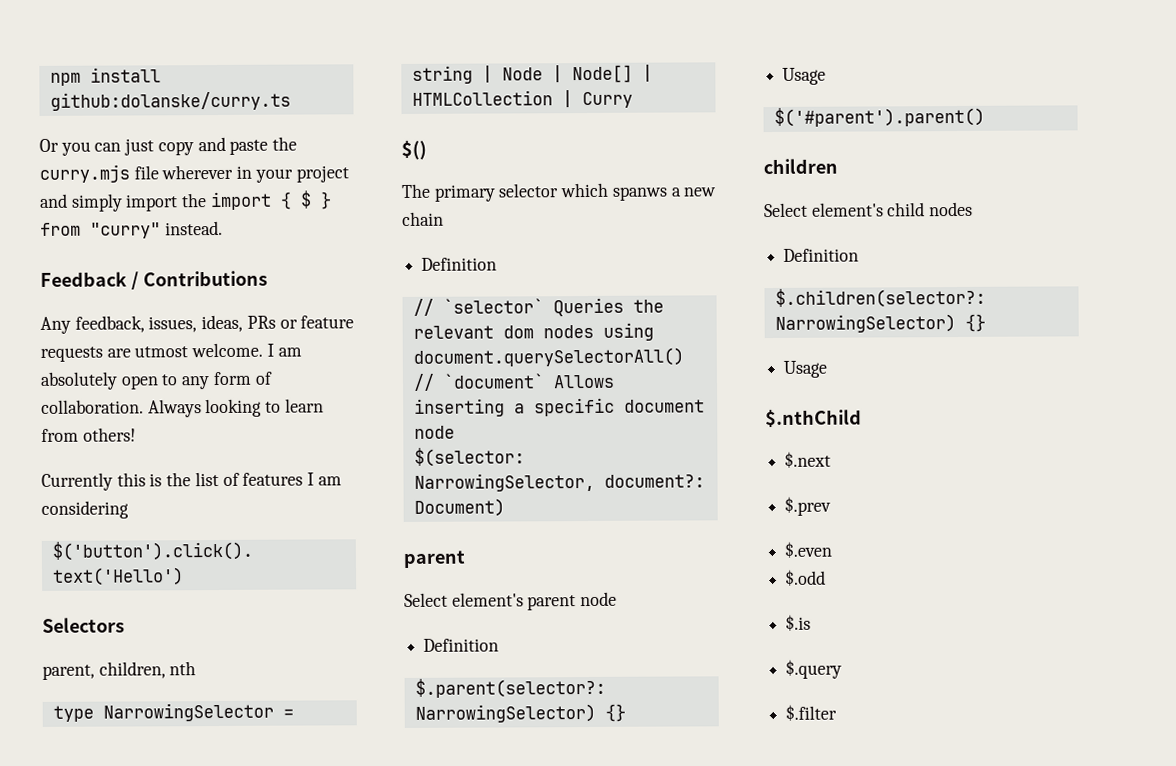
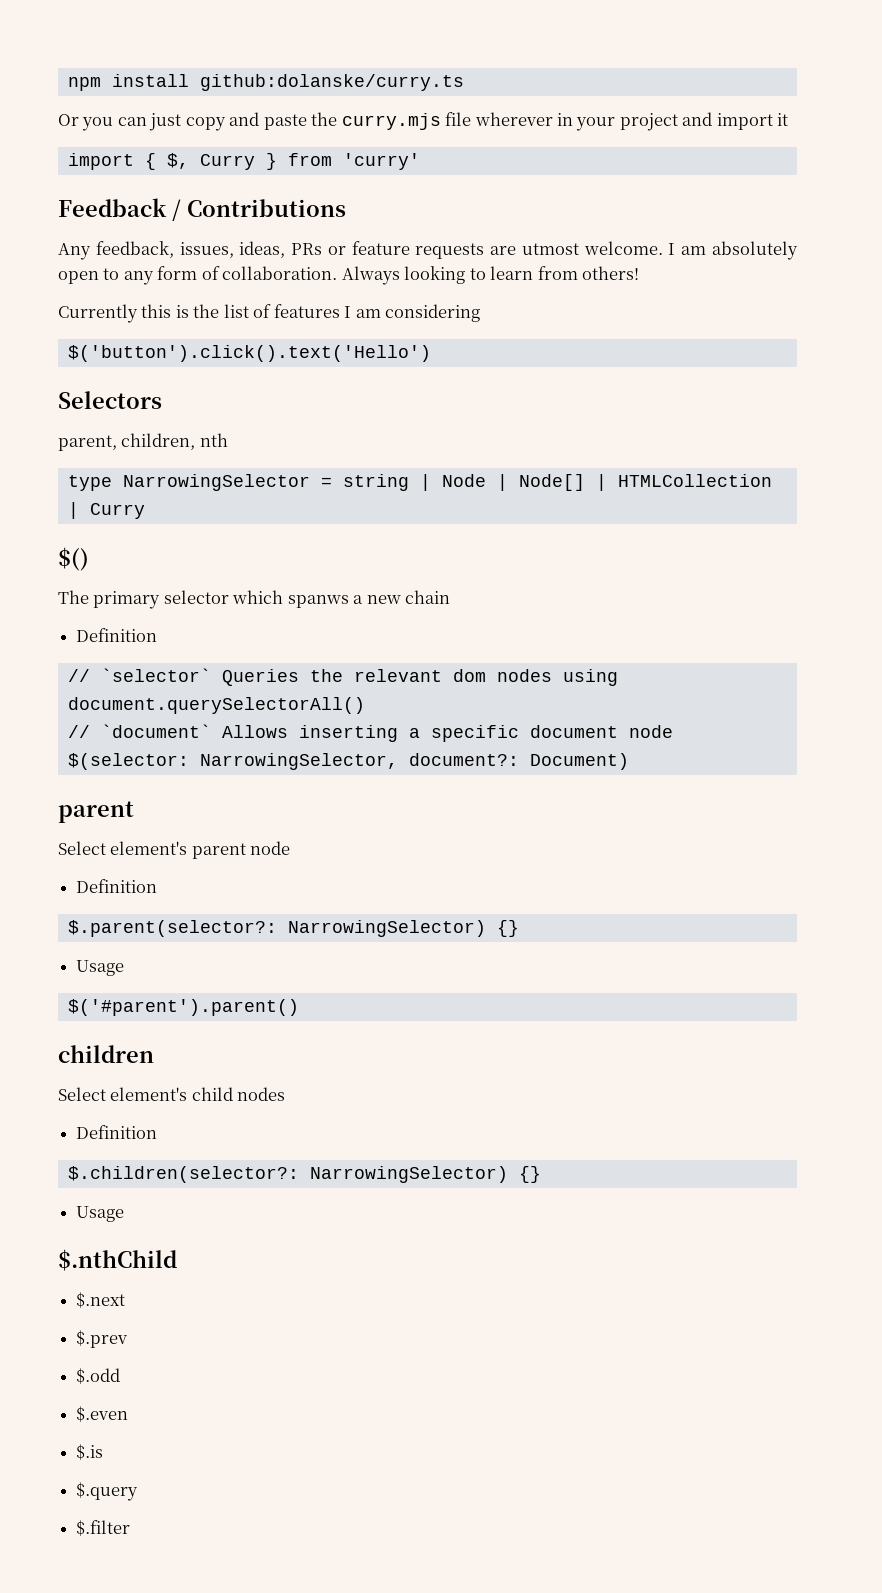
[70,190,332,212] [40,220,223,239] simply import the import { $ } from "curry" instead. -> [716,113,789,130] [67,153,420,170] import it // import { $, Curry } from 'curry'
(832, 506) none -> [76,1368,121,1384] // $.odd
[785,569,827,586] // $.odd -> (129, 1414) none

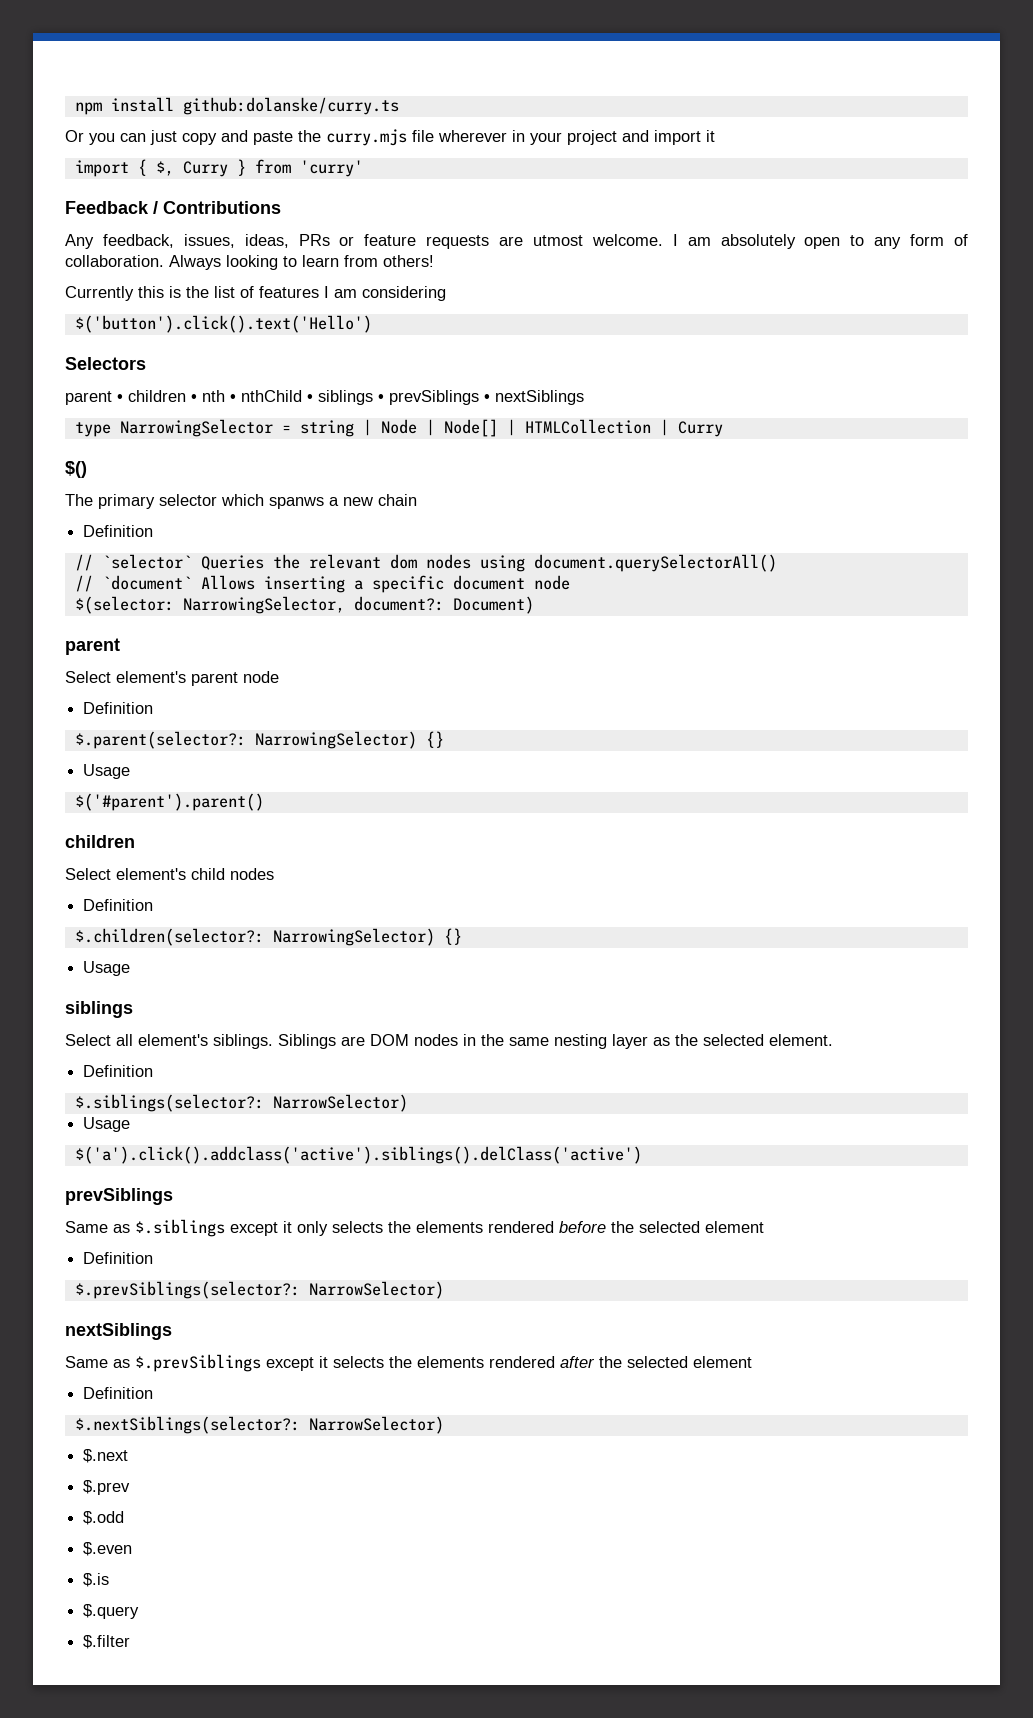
[58,433,228,451] parent, children, nth -> [65,390,584,405] parent • children • nth • nthChild • siblings • prevSiblings • nextSiblings
[58,1249,177,1271] $.nthChild -> [65,1001,133,1018] [65,1034,833,1049] [83,1065,154,1077] [74,1094,408,1112] [83,1117,131,1132] [74,1146,642,1164] [65,1188,173,1205] [65,1219,764,1237] [83,1252,154,1264] [74,1281,444,1299] [65,1323,172,1340] [65,1354,752,1372] [83,1387,154,1399] [74,1416,444,1434] siblings // Select all element's siblings. Siblings are DOM nodes in the same nesting layer as the selected element. // Definition // $.siblings(selector?: NarrowSelector) // Usage // $('a').click().addclass('active').siblings().delClass('active') // prevSiblings // Same as $.siblings except it only selects the elements rendered before the selected element // Definition // $.prevSiblings(selector?: NarrowSelector) // nextSiblings // Same as $.prevSiblings except it selects the elements rendered after the selected element // Definition // $.nextSiblings(selector?: NarrowSelector)

